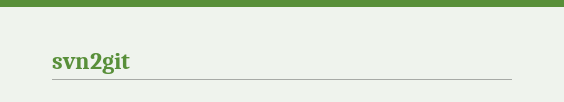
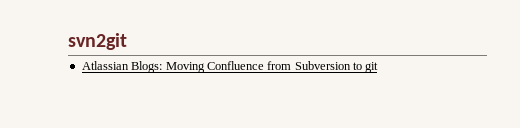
(130, 63) none -> [81,61,379,73] // Atlassian Blogs: Moving Confluence from Subversion to git

